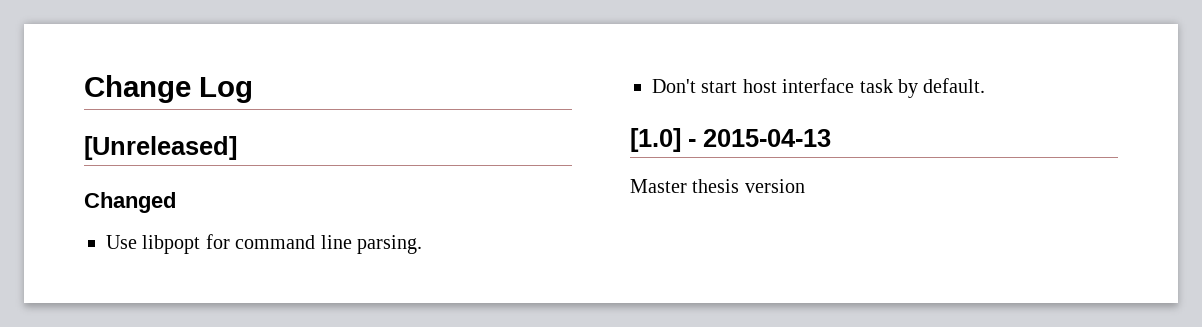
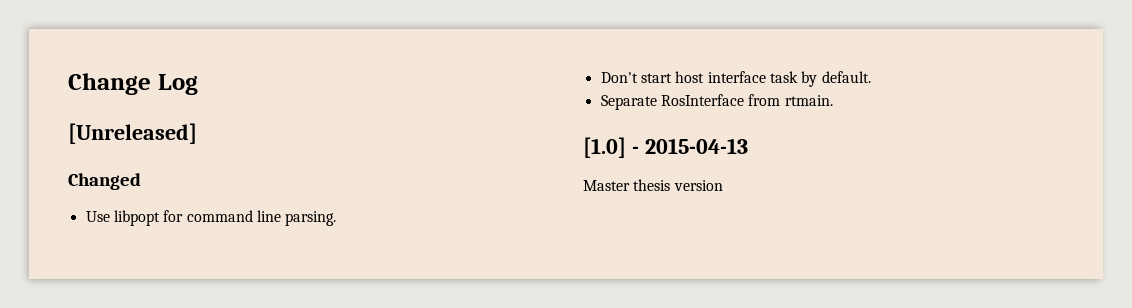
(986, 85) none -> [600,94,833,110] // Separate RosInterface from rtmain.

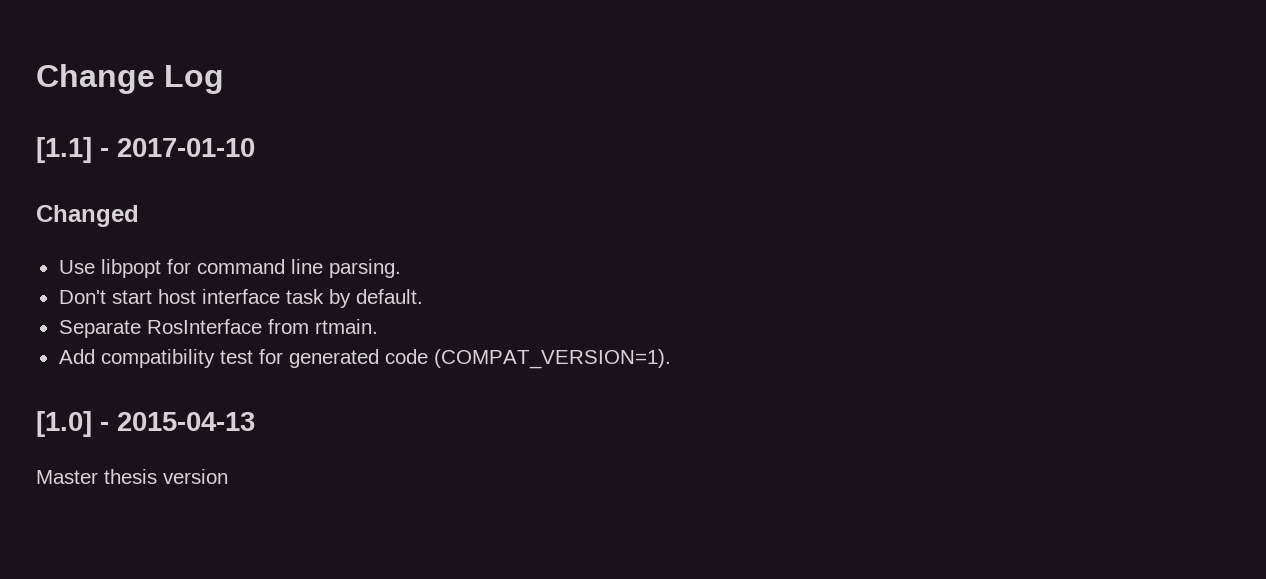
[68,123,197,144] [Unreleased] -> [36,137,255,163] [1.1] - 2017-01-10
(833, 100) none -> [58,349,671,369] // Add compatibility test for generated code (COMPAT_VERSION=1).

